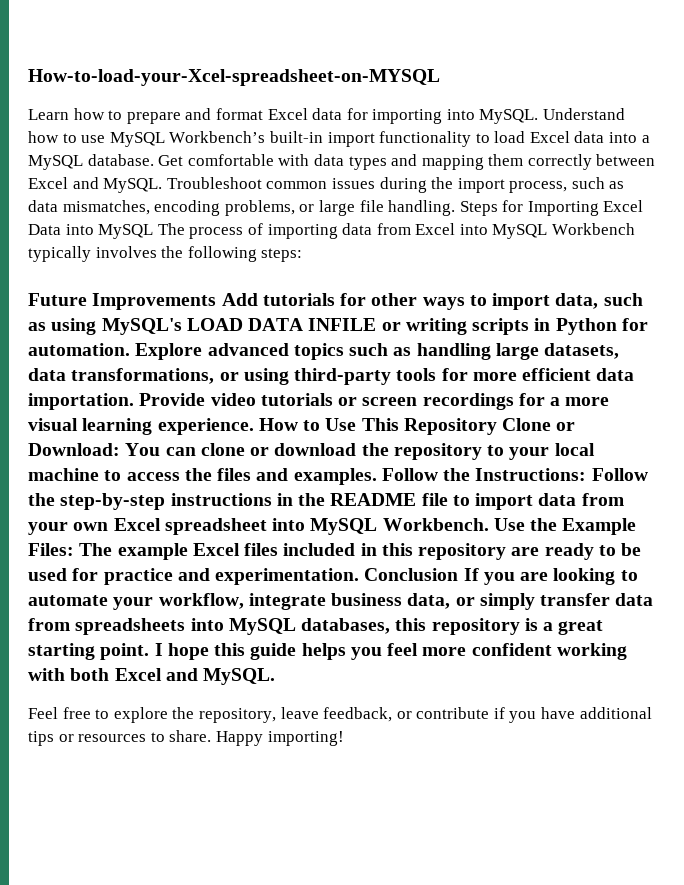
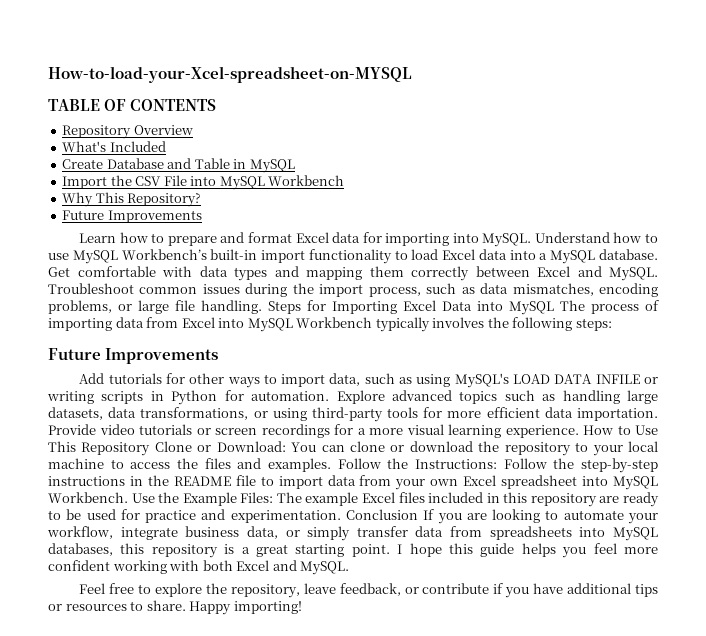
(440, 77) none -> [48,99,217,111] [62,125,193,139] [62,141,166,152] [62,158,295,173] [62,175,345,190] [62,192,202,207] [62,210,202,223] // TABLE OF CONTENTS // Repository Overview // What's Included // Create Database and Table in MySQL // Import the CSV File into MySQL Workbench // Why This Repository? // Future Improvements
(217, 301) none -> (219, 356) //

